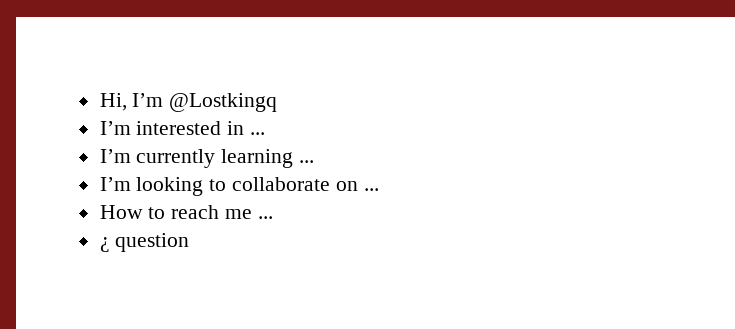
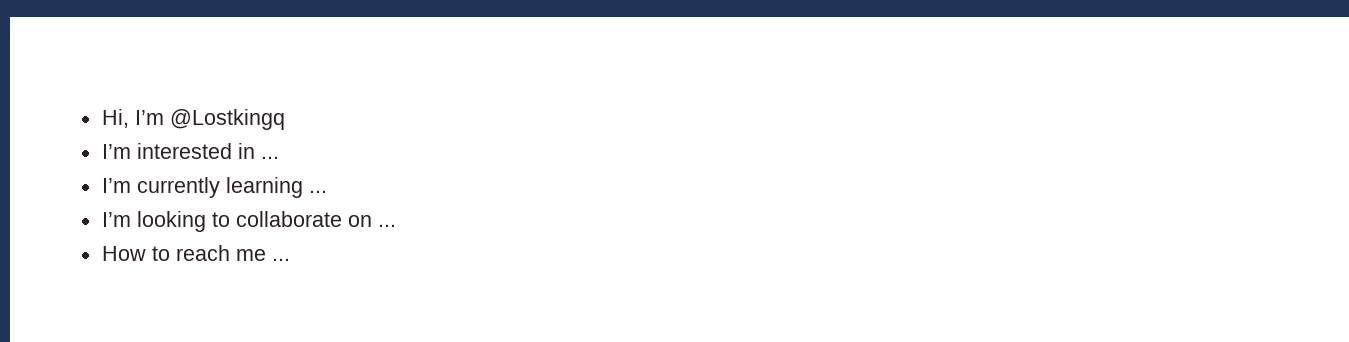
[99,233,190,252] // ¿ question -> (290, 259) none

